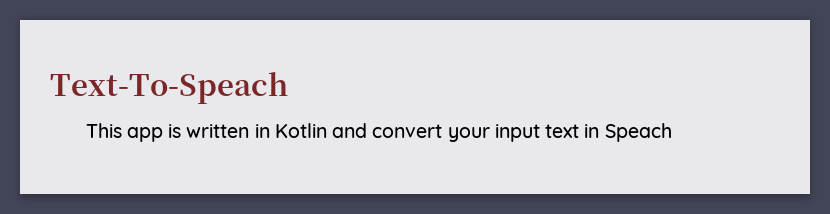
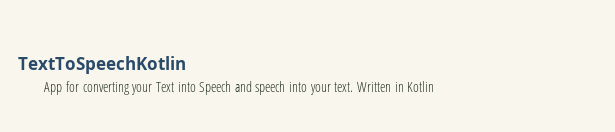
[50,71,288,104] [85,123,672,142] Text-To-Speach // This app is written in Kotlin and convert your input text in Speach -> [18,56,186,74] [44,81,435,95] TextToSpeechKotlin // App for converting your Text into Speech and speech into your text. Written in Kotlin

